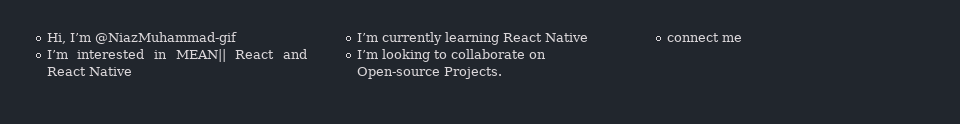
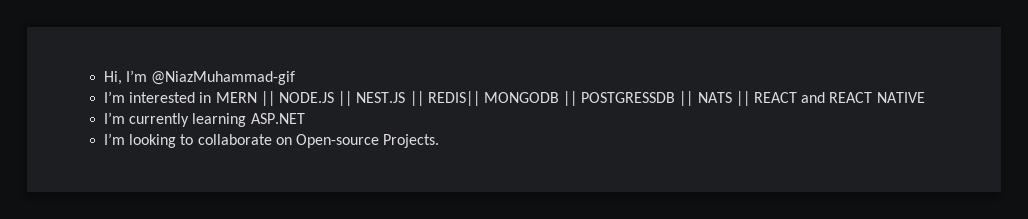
[175,49,307,62] [46,67,132,76] MEAN|| React and React Native -> [215,91,925,106] MERN || NODE.JS || NEST.JS || REDIS|| MONGODB || POSTGRESSDB || NATS || REACT and REACT NATIVE
[502,33,588,42] React Native -> [250,113,305,124] ASP.NET
[666,33,742,42] // connect me -> (440, 141) none

